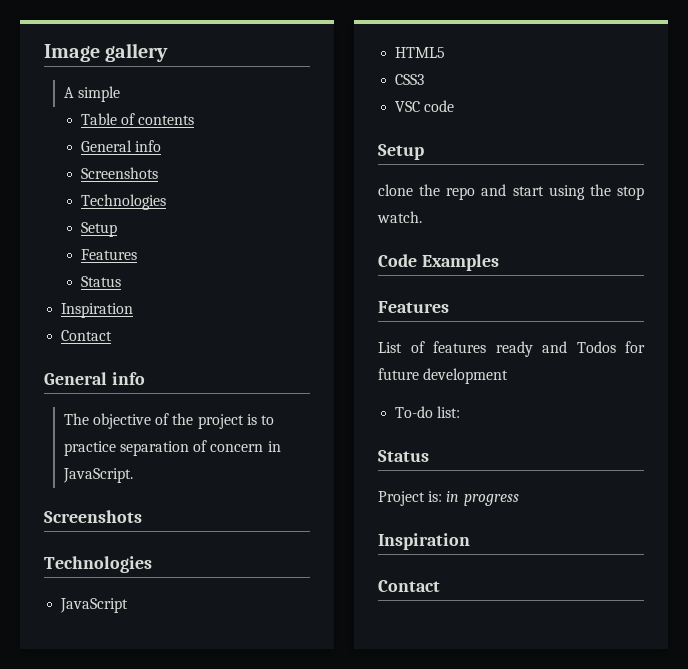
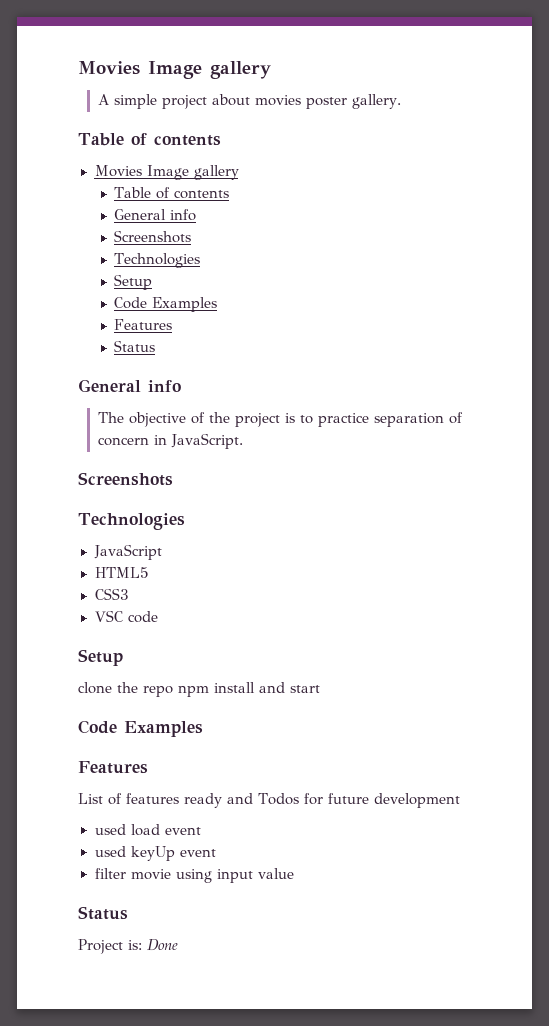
(44, 53) none -> [78,61,140,75] Movies
(121, 94) none -> [161,94,401,109] [78,133,221,146] [94,165,239,180] project about movies poster gallery. // Table of contents // Movies Image gallery
(117, 229) none -> [114,297,218,312] // Code Examples
[61,303,134,318] [61,330,113,341] // Inspiration // Contact -> (156, 346) none
(476, 193) none -> [178,682,255,697] npm install
[548,184,644,200] [377,211,422,223] using the stop watch. -> (320, 689) none
[395,406,461,418] To-do list: -> [94,824,201,836] [94,846,216,861] [94,868,294,883] used load event // used keyUp event // filter movie using input value
[446,491,519,506] [378,533,470,550] [378,580,440,592] in progress // Inspiration // Contact -> [147,939,178,951] Done

